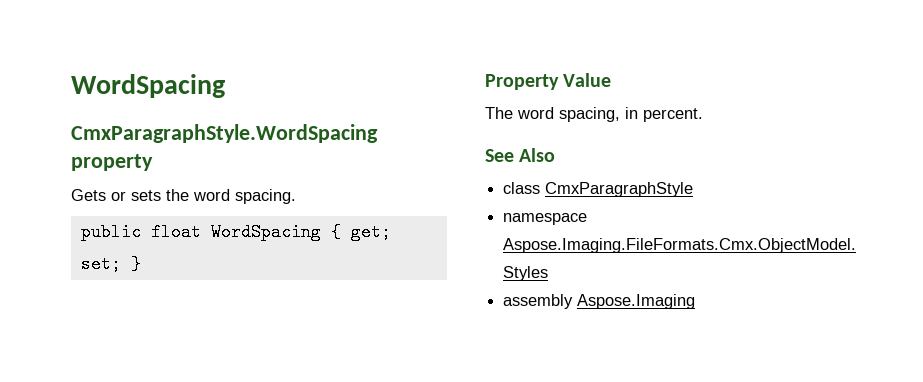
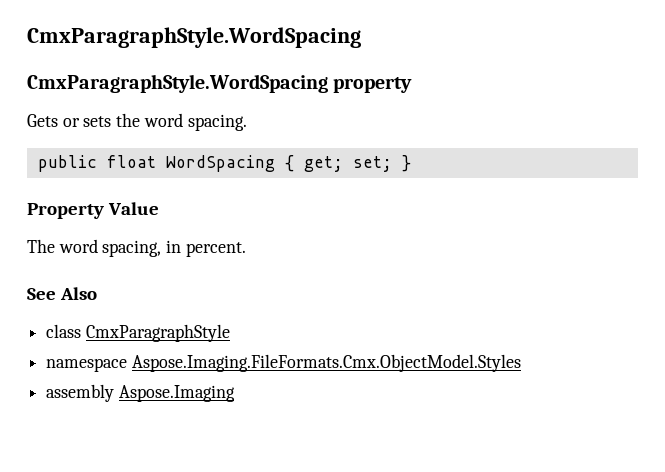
[71,74,225,98] WordSpacing -> [27,27,361,48] CmxParagraphStyle.WordSpacing

